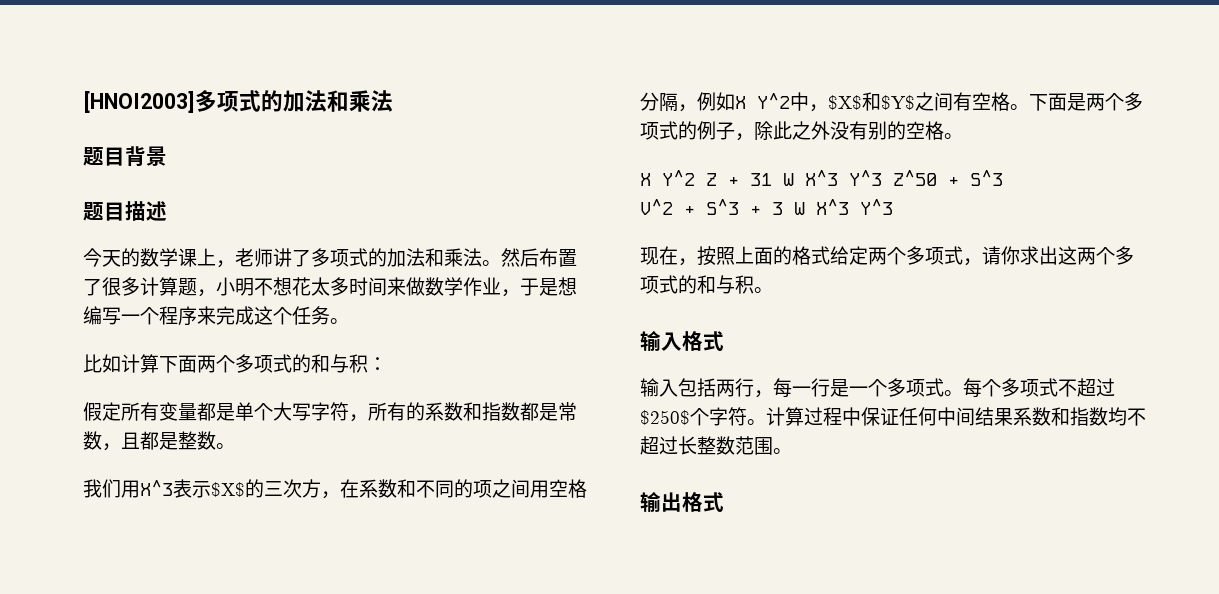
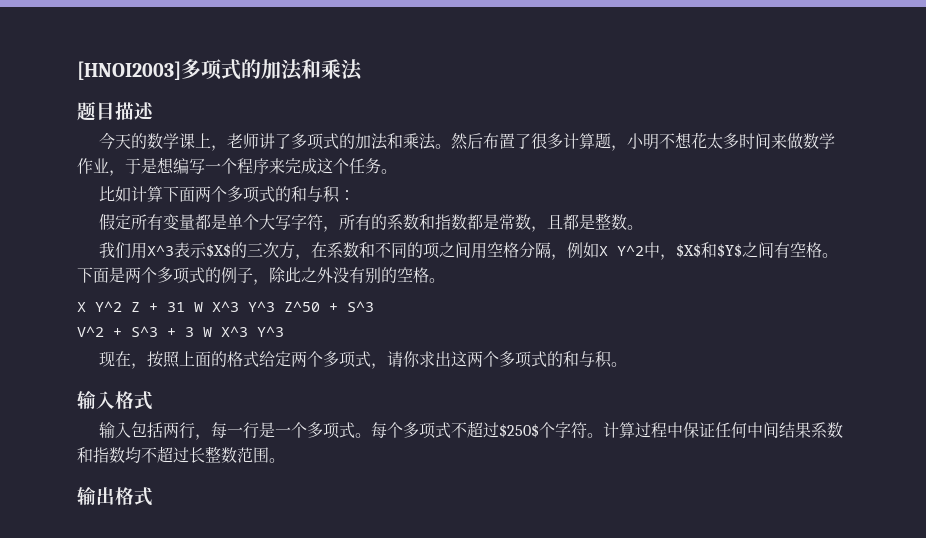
[83,146,167,167] // 题目背景 -> (363, 70) none

